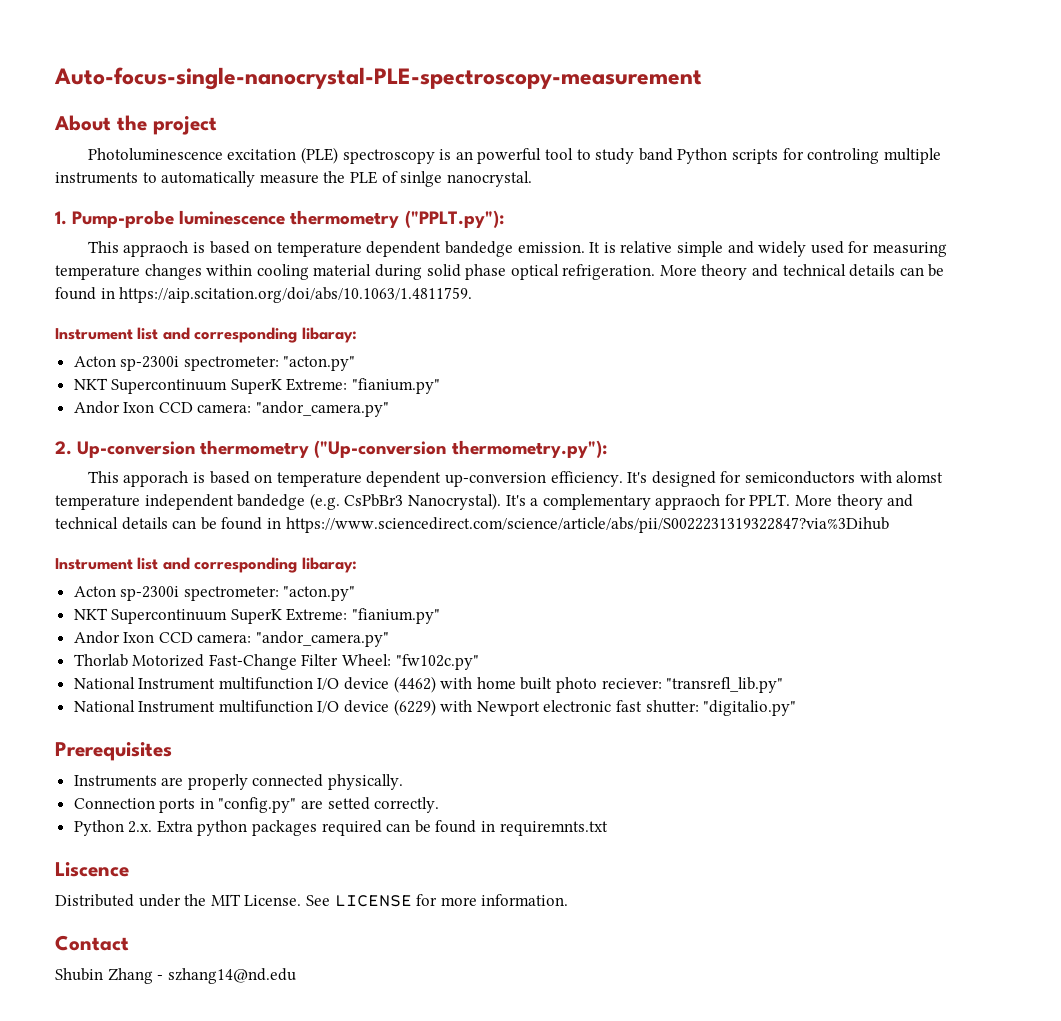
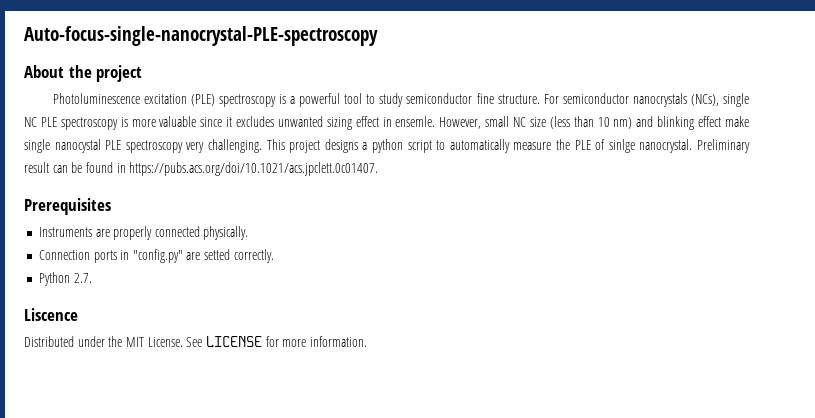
[54,67,702,90] Auto-focus-single-nanocrystal-PLE-spectroscopy-measurement -> [24,26,378,46] Auto-focus-single-nanocrystal-PLE-spectroscopy
[455,151,473,160] an -> [290,96,296,104] a
[638,148,941,164] [55,172,138,184] band Python scripts for controling multiple instruments -> [406,93,750,107] [24,116,749,130] [24,139,432,153] semiconductor fine structure. For semiconductor nanocrystals (NCs), single NC PLE spectroscopy is more valuable since it excludes unwanted sizing effect in ensemle. However, small NC size (less than 10 nm) and blinking effect make single nanocystal PLE spectroscopy very challenging. This project designs a python script
[55,210,504,228] [87,241,947,257] [55,264,945,280] [55,287,473,303] [55,327,357,343] [73,356,356,371] [73,378,441,394] [73,401,390,417] [55,440,607,458] [87,471,944,487] [55,493,914,510] [55,517,889,533] [55,557,357,573] [73,586,356,601] [73,608,441,624] [73,631,390,647] [73,654,479,670] [73,676,784,693] [73,699,797,716] // 1. Pump-probe luminescence thermometry ("PPLT.py"): // This appraoch is based on temperature dependent bandedge emission. It is relative simple and widely used for measuring temperature changes within cooling material during solid phase optical refrigeration. More theory and technical details can be found in https://aip.scitation.org/doi/abs/10.1063/1.4811759. // Instrument list and corresponding libaray: // Acton sp-2300i spectrometer: "acton.py" // NKT Supercontinuum SuperK Extreme: "fianium.py" // Andor Ixon CCD camera: "andor_camera.py" // 2. Up-conversion thermometry ("Up-conversion thermometry.py"): // This apporach is based on temperature dependent up-conversion efficiency. It's designed for semiconductors with alomst temperature independent bandedge (e.g. CsPbBr3 Nanocrystal). It's a complementary appraoch for PPLT. More theory and technical details can be found in https://www.sciencedirect.com/science/article/abs/pii/S0022231319322847?via%3Dihub // Instrument list and corresponding libaray: // Acton sp-2300i spectrometer: "acton.py" // NKT Supercontinuum SuperK Extreme: "fianium.py" // Andor Ixon CCD camera: "andor_camera.py" // Thorlab Motorized Fast-Change Filter Wheel: "fw102c.py" // National Instrument multifunction I/O device (4462) with home built photo reciever: "transrefl_lib.py" // National Instrument multifunction I/O device (6229) with Newport electronic fast shutter: "digitalio.py" -> [697,139,751,153] [24,162,379,176] Preliminary result can be found in https://pubs.acs.org/doi/10.1021/acs.jpclett.0c01407.
[128,820,608,836] 2.x. Extra python packages required can be found in requiremnts.txt -> [73,273,92,283] 2.7.
[55,935,129,951] [55,968,296,984] // Contact // Shubin Zhang - szhang14@nd.edu -> (367, 341) none

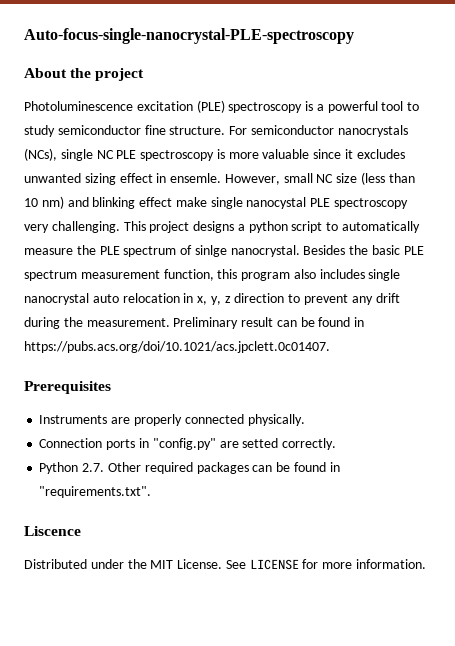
(591, 145) none -> [123,246,177,257] spectrum
(693, 146) none -> [303,245,424,255] [24,269,401,281] [24,293,400,305] [24,317,170,329] Besides the basic PLE spectrum measurement function, this program also includes single nanocrystal auto relocation in x, y, z direction to prevent any drift during the measurement.
(92, 278) none -> [107,462,340,474] [39,486,152,498] Other required packages can be found in "requirements.txt".

